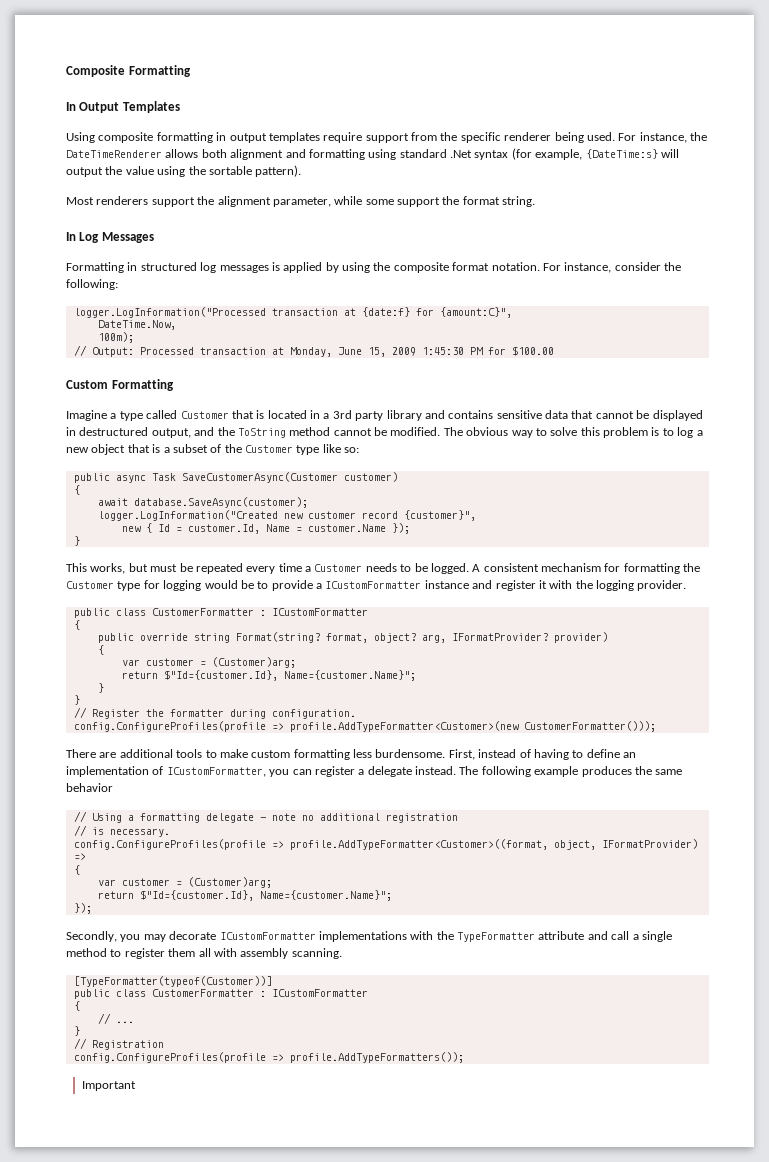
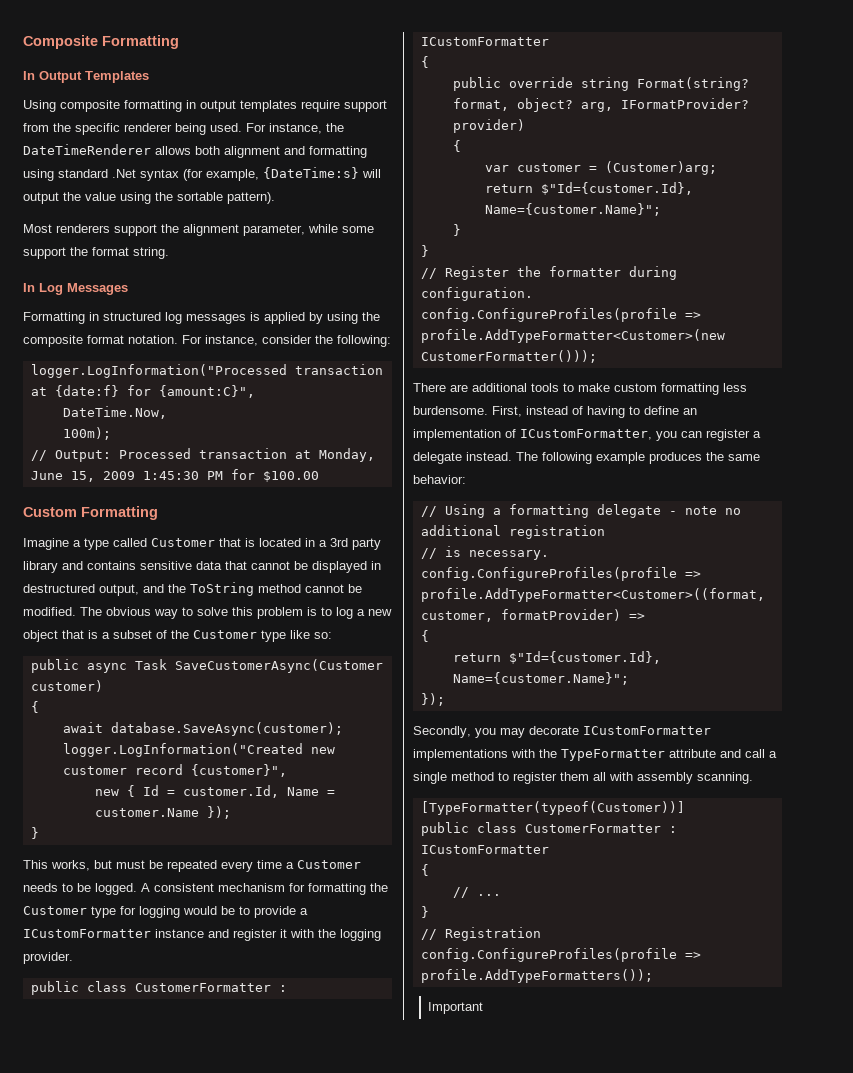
[66,783,113,792] behavior -> [413,475,466,484] behavior:
[553,839,698,850] object, IFormatProvider) -> [420,609,621,622] customer, formatProvider)
[97,877,272,888] // var customer = (Customer)arg; -> (429, 636) none

